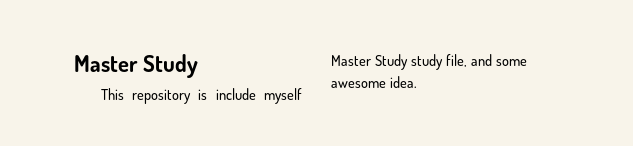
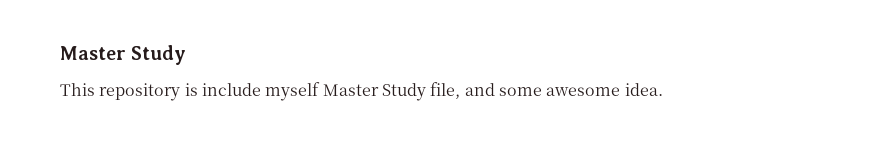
[410,54,443,70] study -> (426, 92) none

